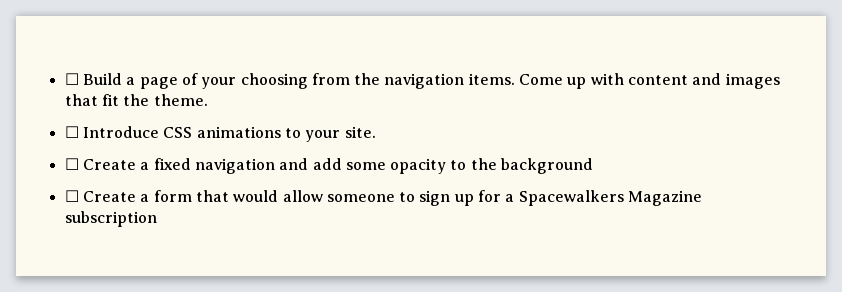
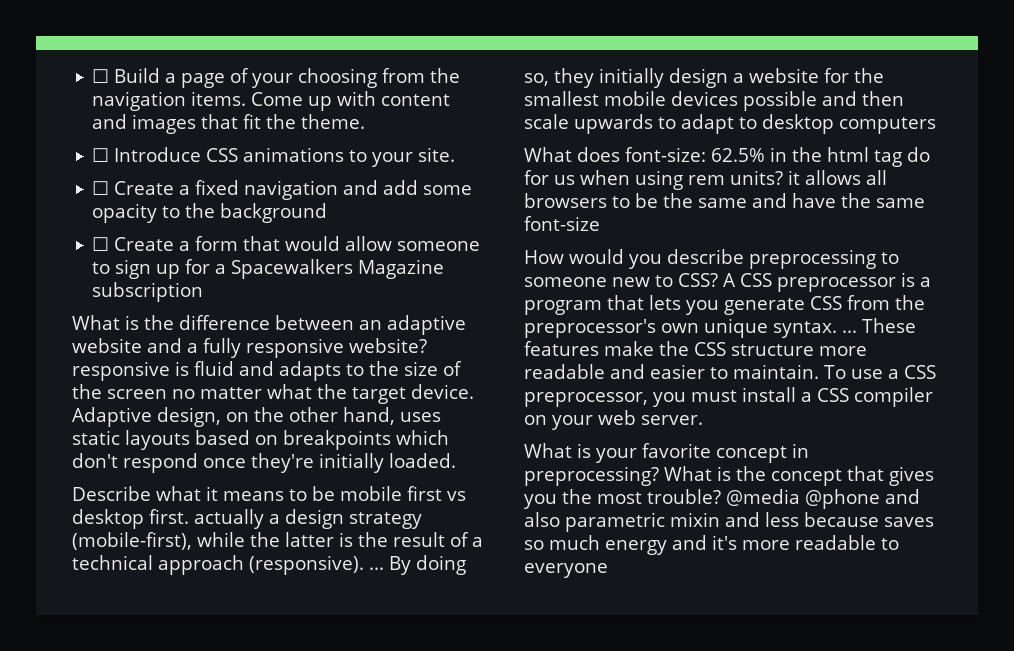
(157, 219) none -> [72,315,466,335] [72,338,427,358] [72,361,462,381] [72,384,474,404] [72,407,441,427] [72,430,449,450] [72,453,457,473] [72,486,466,501] [72,509,422,529] [72,532,483,550] [72,555,466,575] [524,68,884,88] [524,91,904,111] [524,114,936,134] [524,147,930,167] [524,170,887,190] [524,193,925,208] [524,216,600,231] [524,249,899,269] [524,272,931,292] [524,295,925,315] [524,318,917,338] [524,341,867,356] [524,364,936,379] [524,387,933,407] [524,410,703,430] [524,443,809,463] [524,466,934,486] [524,489,920,509] [524,512,934,532] [524,535,899,555] [524,563,608,578] // What is the difference between an adaptive website and a fully responsive website? responsive is fluid and adapts to the size of the screen no matter what the target device. Adaptive design, on the other hand, uses static layouts based on breakpoints which don't respond once they're initially loaded. // Describe what it means to be mobile first vs desktop first. actually a design strategy (mobile-first), while the latter is the result of a technical approach (responsive). ... By doing so, they initially design a website for the smallest mobile devices possible and then scale upwards to adapt to desktop computers // What does font-size: 62.5% in the html tag do for us when using rem units? it allows all browsers to be the same and have the same font-size // How would you describe preprocessing to someone new to CSS? A CSS preprocessor is a program that lets you generate CSS from the preprocessor's own unique syntax. ... These features make the CSS structure more readable and easier to maintain. To use a CSS preprocessor, you must install a CSS compiler on your web server. // What is your favorite concept in preprocessing? What is the concept that gives you the most trouble? @media @phone and also parametric mixin and less because saves so much energy and it's more readable to everyone

